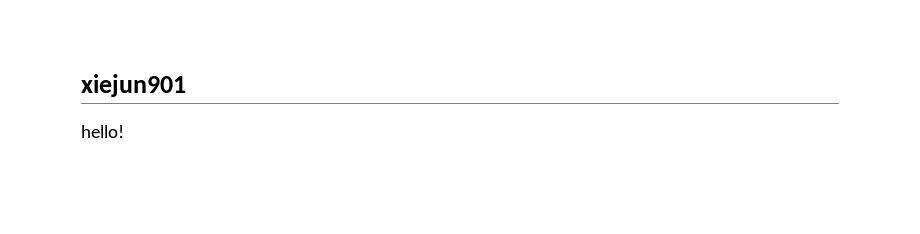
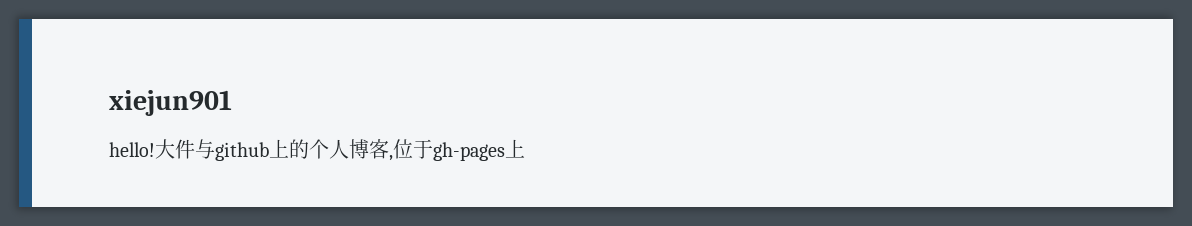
(124, 131) none -> [155,139,525,161] 大件与github上的个人博客,位于gh-pages上

